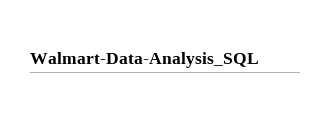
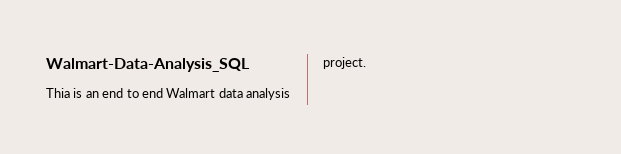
(259, 60) none -> [46,88,290,100] [323,57,366,69] // Thia is an end to end Walmart data analysis project.

